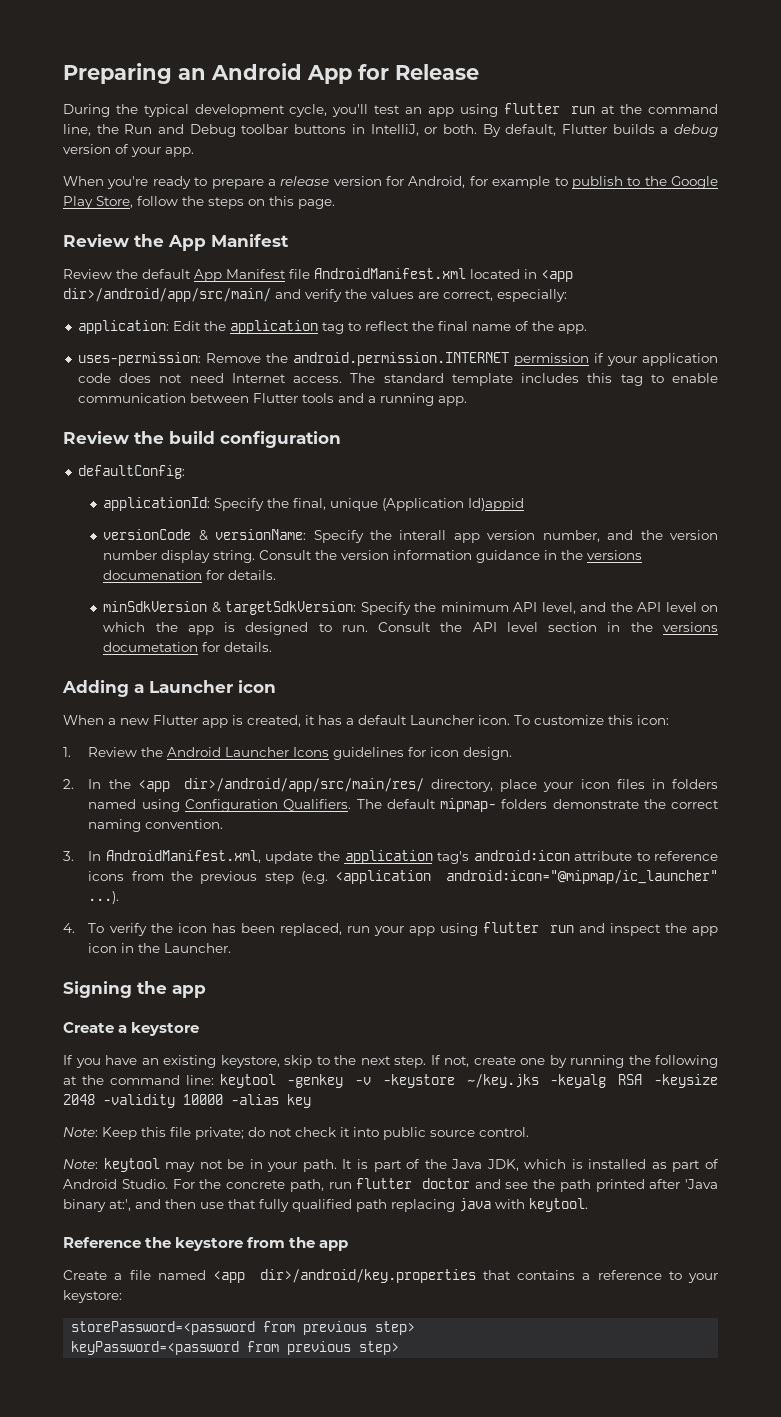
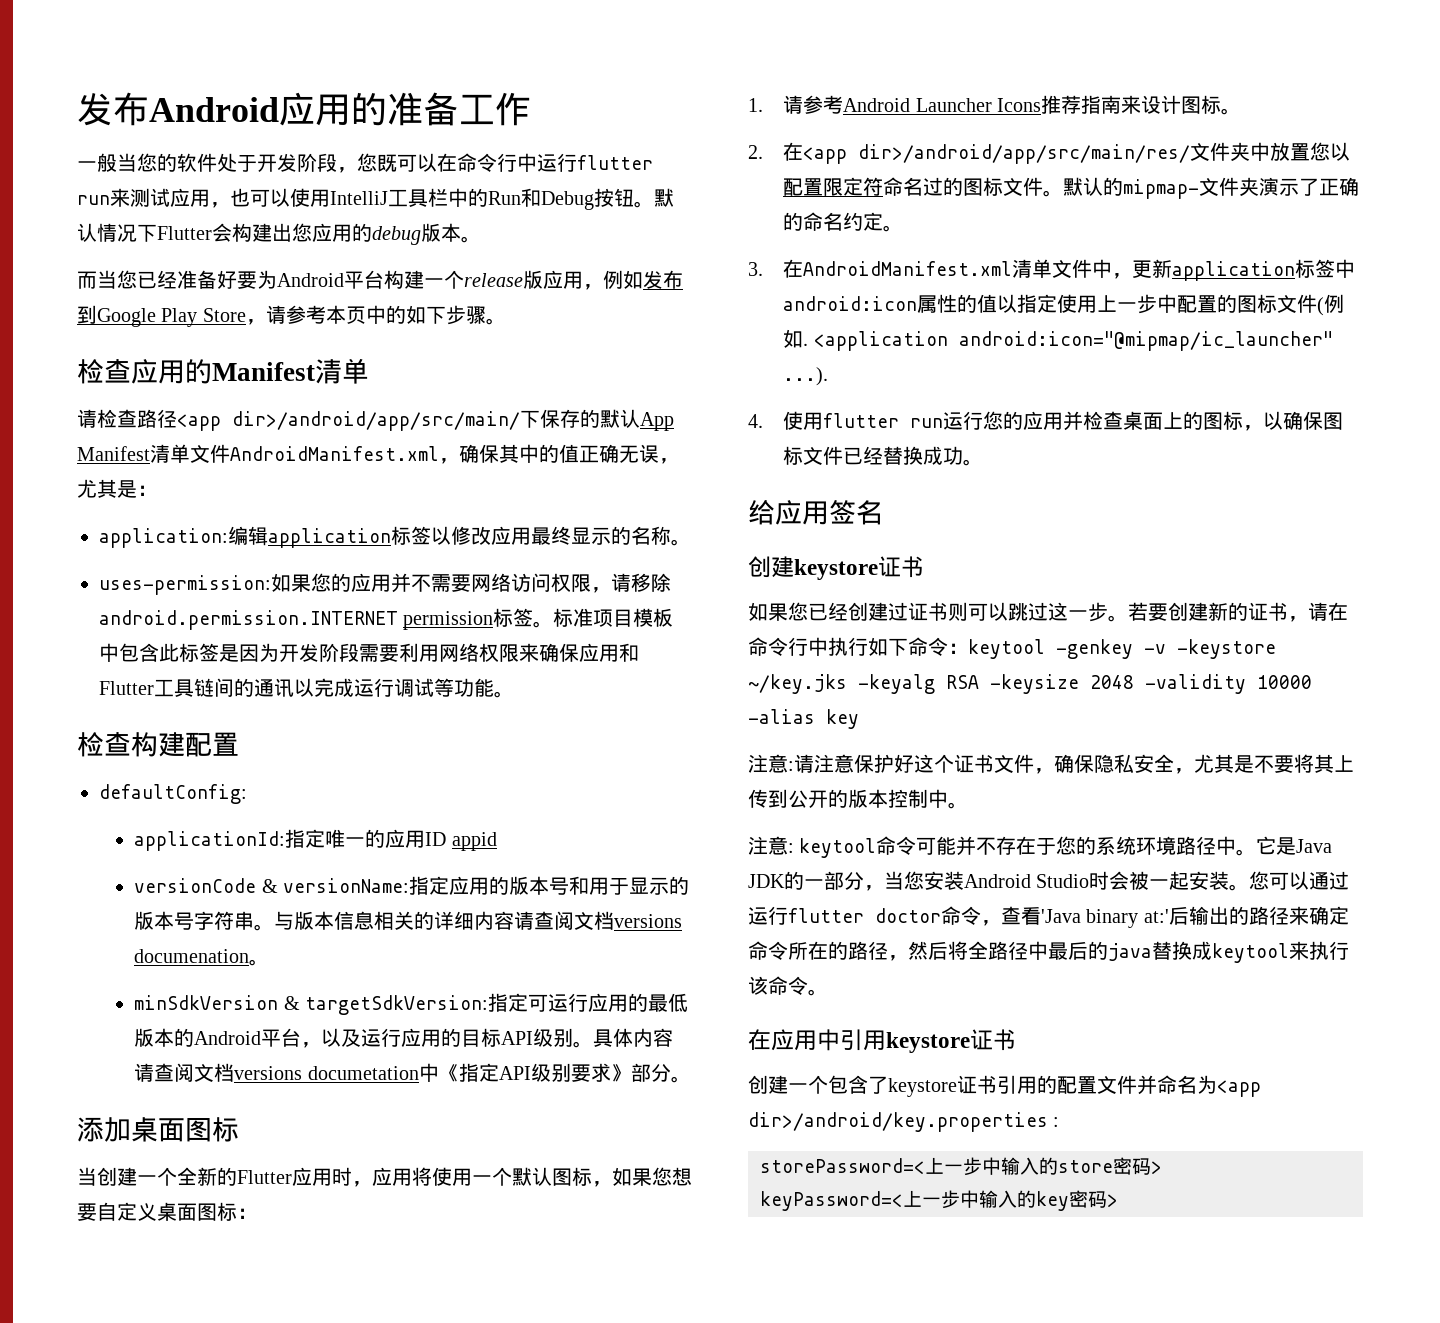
[63,63,479,84] [63,103,719,117] [63,124,718,137] [63,144,194,157] [63,176,718,189] [63,196,335,209] [63,234,289,251] [63,268,573,282] [63,288,567,302] [77,320,587,334] [77,352,719,366] [77,373,718,386] [77,393,467,406] [63,431,341,448] [77,465,185,479] [103,497,525,511] [103,529,718,543] [103,550,643,563] [103,570,277,580] [103,601,718,615] [103,622,718,635] [103,642,273,652] [62,680,276,697] [63,715,669,728] Preparing an Android App for Release // During the typical development cycle, you'll test an app using flutter run at the command line, the Run and Debug toolbar buttons in IntelliJ, or both. By default, Flutter builds a debug version of your app. // When you're ready to prepare a release version for Android, for example to publish to the Google Play Store, follow the steps on this page. // Review the App Manifest // Review the default App Manifest file AndroidManifest.xml located in <app dir>/android/app/src/main/ and verify the values are correct, especially: // application: Edit the application tag to reflect the final name of the app. // uses-permission: Remove the android.permission.INTERNET permission if your application code does not need Internet access. The standard template includes this tag to enable communication between Flutter tools and a running app. // Review the build configuration // defaultConfig: // applicationId: Specify the final, unique (Application Id)appid // versionCode & versionName: Specify the interall app version number, and the version number display string. Consult the version information guidance in the versions documenation for details. // minSdkVersion & targetSdkVersion: Specify the minimum API level, and the API level on which the app is designed to run. Consult the API level section in the versions documetation for details. // Adding a Launcher icon // When a new Flutter app is created, it has a default Launcher icon. To customize this icon: -> [77,92,531,126] [77,153,653,173] [77,188,674,210] [77,223,481,245] [77,270,683,290] [77,305,506,327] [77,358,369,384] [77,409,674,431] [77,444,679,464] [77,479,157,498] [99,526,691,548] [99,573,671,595] [99,608,674,630] [99,643,639,662] [99,678,514,698] [77,732,239,757] [99,784,247,804] [134,829,497,851] [134,876,690,895] [134,911,683,931] [134,949,270,966] [134,993,689,1015] [134,1028,674,1048] [134,1063,691,1083] [77,1117,239,1142] [77,1167,692,1187] [77,1202,257,1221] 发布Android应用的准备工作 // 一般当您的软件处于开发阶段，您既可以在命令行中运行flutter run来测试应用，也可以使用IntelliJ工具栏中的Run和Debug按钮。默认情况下Flutter会构建出您应用的debug版本。 // 而当您已经准备好要为Android平台构建一个release版应用，例如发布到Google Play Store，请参考本页中的如下步骤。 // 检查应用的Manifest清单 // 请检查路径<app dir>/android/app/src/main/下保存的默认App Manifest清单文件AndroidManifest.xml，确保其中的值正确无误，尤其是： // application:编辑application标签以修改应用最终显示的名称。 // uses-permission:如果您的应用并不需要网络访问权限，请移除android.permission.INTERNET permission标签。标准项目模板中包含此标签是因为开发阶段需要利用网络权限来确保应用和Flutter工具链间的通讯以完成运行调试等功能。 // 检查构建配置 // defaultConfig: // applicationId:指定唯一的应用ID appid // versionCode & versionName:指定应用的版本号和用于显示的版本号字符串。与版本信息相关的详细内容请查阅文档versions documenation。 // minSdkVersion & targetSdkVersion:指定可运行应用的最低版本的Android平台，以及运行应用的目标API级别。具体内容请查阅文档versions documetation中《指定API级别要求》部分。 // 添加桌面图标 // 当创建一个全新的Flutter应用时，应用将使用一个默认图标，如果您想要自定义桌面图标：
[88,747,164,757] Review the -> [783,95,844,114] 请参考
[333,747,513,760] [63,778,718,792] [88,798,719,812] [88,819,224,832] [63,850,718,864] [88,870,718,884] [88,891,120,904] [63,922,718,936] [88,943,232,953] [63,981,206,998] [63,1022,200,1036] [63,1055,718,1068] [63,1075,214,1085] guidelines for icon design. // 2. In the <app dir>/android/app/src/main/res/ directory, place your icon files in folders named using Configuration Qualifiers. The default mipmap- folders demonstrate the correct naming convention. // 3. In AndroidManifest.xml, update the application tag's android:icon attribute to reference icons from the previous step (e.g. <application android:icon="@mipmap/ic_launcher" ...). // 4. To verify the icon has been replaced, run your app using flutter run and inspect the app icon in the Launcher. // Signing the app // Create a keystore // If you have an existing keystore, skip to the next step. If not, create one by running the following at the command line: -> [1041,95,1242,115] [748,142,1351,164] [783,177,1360,199] [783,212,904,232] [748,259,1356,281] [783,294,1345,316] [783,329,1333,351] [783,367,829,386] [748,411,1344,431] [783,446,984,466] [748,499,883,525] [748,556,924,580] [748,602,1348,622] [748,637,968,656] 推荐指南来设计图标。 // 2.在<app dir>/android/app/src/main/res/文件夹中放置您以配置限定符命名过的图标文件。默认的mipmap-文件夹演示了正确的命名约定。 // 3.在AndroidManifest.xml清单文件中，更新application标签中android:icon属性的值以指定使用上一步中配置的图标文件(例如. <application android:icon="@mipmap/ic_launcher" ...). // 4.使用flutter run运行您的应用并检查桌面上的图标，以确保图标文件已经替换成功。 // 给应用签名 // 创建keystore证书 // 如果您已经创建过证书则可以跳过这一步。若要创建新的证书，请在命令行中执行如下命令：
[63,1127,529,1140] [63,1158,719,1172] [63,1178,718,1192] [63,1198,588,1212] [63,1237,349,1251] [63,1269,718,1283] [63,1290,122,1303] [71,1321,416,1335] [71,1341,400,1355] Note: Keep this file private; do not check it into public source control. // Note: keytool may not be in your path. It is part of the Java JDK, which is installed as part of Android Studio. For the concrete path, run flutter doctor and see the path printed after 'Java binary at:', and then use that fully qualified path replacing java with keytool. // Reference the keystore from the app // Create a file named <app dir>/android/key.properties that contains a reference to your keystore: // storePassword=<password from previous step> // keyPassword=<password from previous step> -> [748,754,1354,774] [748,789,968,809] [748,836,1333,858] [748,871,1350,891] [748,906,1349,928] [748,941,1349,963] [748,976,828,996] [748,1029,1016,1053] [748,1075,1261,1097] [748,1112,1060,1132] [760,1157,1162,1176] [760,1190,1118,1211] 注意:请注意保护好这个证书文件，确保隐私安全，尤其是不要将其上传到公开的版本控制中。 // 注意: keytool命令可能并不存在于您的系统环境路径中。它是Java JDK的一部分，当您安装Android Studio时会被一起安装。您可以通过运行flutter doctor命令，查看'Java binary at:'后输出的路径来确定命令所在的路径，然后将全路径中最后的java替换成keytool来执行该命令。 // 在应用中引用keystore证书 // 创建一个包含了keystore证书引用的配置文件并命名为<app dir>/android/key.properties : // storePassword=<上一步中输入的store密码> // keyPassword=<上一步中输入的key密码>

